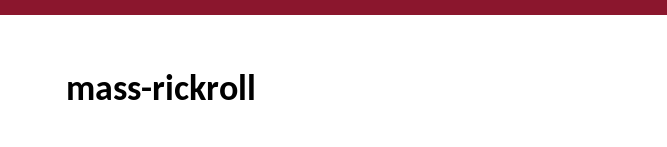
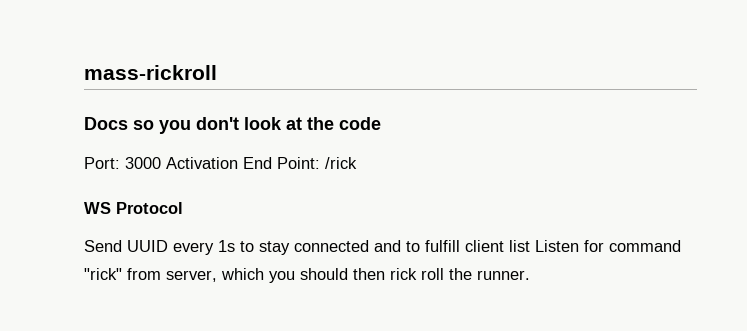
(256, 87) none -> [84,117,381,134] [84,157,357,169] [84,202,183,214] [84,240,681,255] [84,268,530,283] // Docs so you don't look at the code // Port: 3000 Activation End Point: /rick // WS Protocol // Send UUID every 1s to stay connected and to fulfill client list Listen for command "rick" from server, which you should then rick roll the runner.

